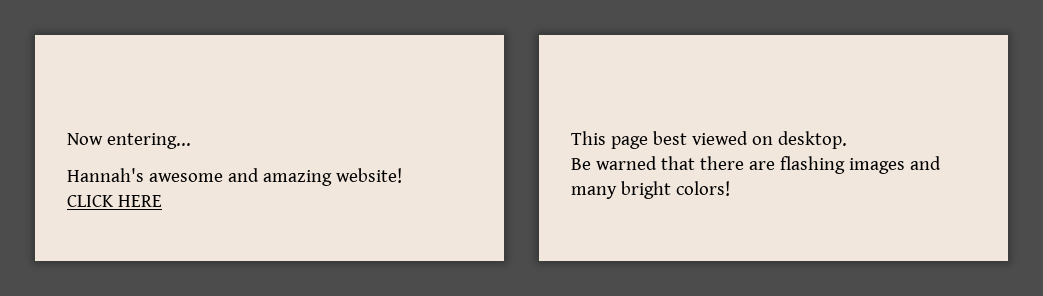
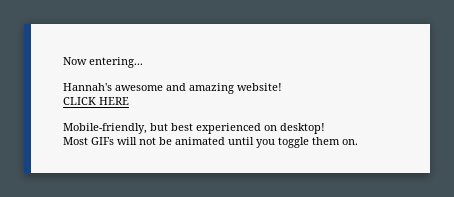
[571,131,847,149] [571,156,941,174] [571,181,730,199] This page best viewed on desktop. // Be warned that there are flashing images and many bright colors! -> [63,123,325,134] [63,137,358,148] Mobile-friendly, but best experienced on desktop! // Most GIFs will not be animated until you toggle them on.

